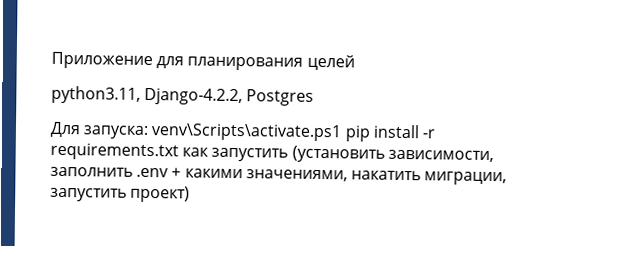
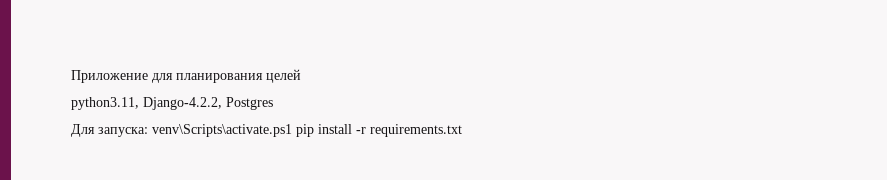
[182,145,494,163] [50,166,508,186] [50,185,191,203] как запустить (установить зависимости, заполнить .env + какими значениями, накатить миграции, запустить проект) -> (462, 130) none

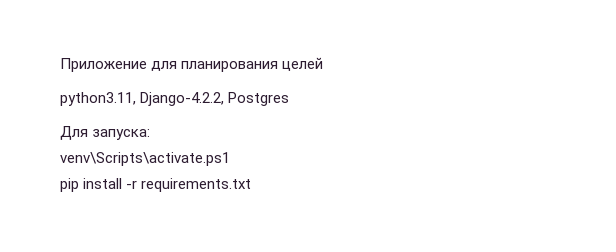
(148, 132) none -> (151, 134) //
(292, 130) none -> (230, 159) //

